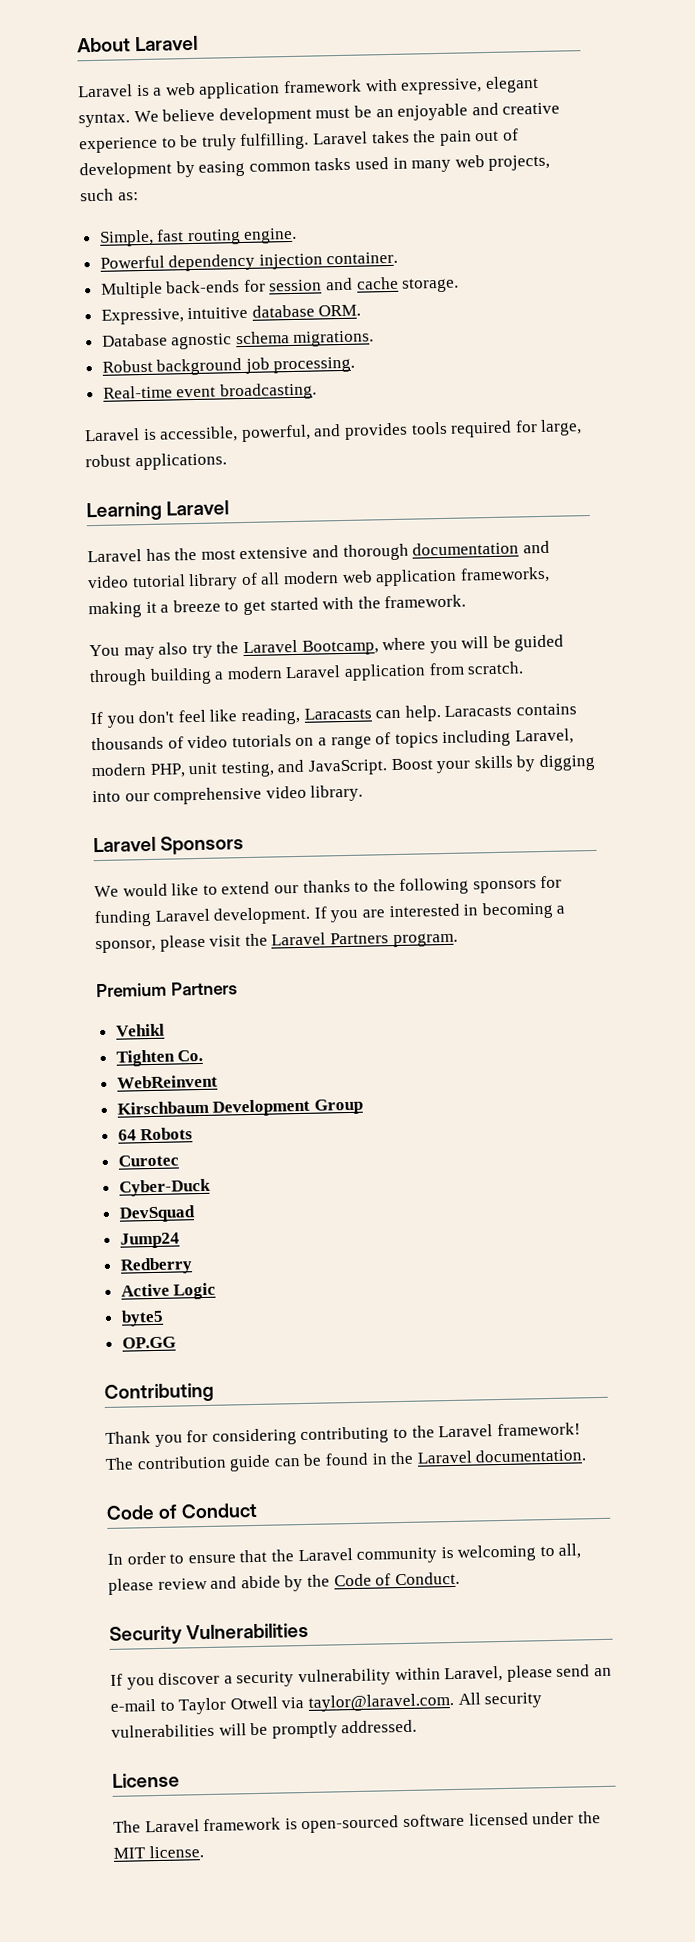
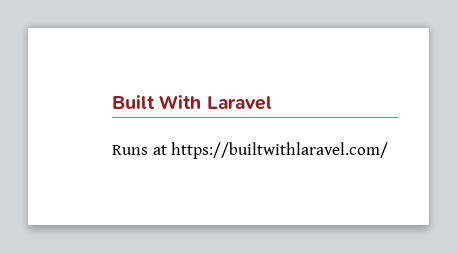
[77,35,199,53] [78,75,539,99] [78,102,561,128] [79,128,519,154] [79,154,551,180] [80,188,139,202] [98,227,298,247] [99,251,399,272] [100,276,460,299] [100,304,362,325] [101,330,375,350] [101,356,356,376] [102,382,317,401] [84,419,583,443] [85,452,227,471] [86,500,230,522] [87,540,550,563] [87,566,550,591] [88,594,467,619] [89,634,565,660] [89,661,525,687] [90,703,577,728] [91,728,574,751] [91,753,595,778] [92,784,364,805] [93,835,245,855] [94,875,563,898] [94,901,566,928] [95,932,458,954] [96,981,238,998] [115,1023,165,1037] [115,1049,204,1067] [116,1074,218,1089] [116,1098,363,1117] [117,1127,194,1141] [117,1154,179,1167] [118,1178,211,1197] [118,1205,196,1223] [119,1232,180,1249] [119,1257,193,1275] [120,1282,217,1300] [120,1309,164,1327] [121,1336,176,1349] [104,1382,214,1404] [105,1422,581,1448] [105,1448,587,1472] [106,1502,259,1520] [107,1543,582,1565] [108,1571,460,1595] [109,1622,310,1645] [110,1664,612,1690] [110,1692,543,1715] [111,1719,418,1739] [112,1772,180,1788] [113,1811,601,1834] [113,1845,204,1859] About Laravel // Laravel is a web application framework with expressive, elegant syntax. We believe development must be an enjoyable and creative experience to be truly fulfilling. Laravel takes the pain out of development by easing common tasks used in many web projects, such as: // Simple, fast routing engine. // Powerful dependency injection container. // Multiple back-ends for session and cache storage. // Expressive, intuitive database ORM. // Database agnostic schema migrations. // Robust background job processing. // Real-time event broadcasting. // Laravel is accessible, powerful, and provides tools required for large, robust applications. // Learning Laravel // Laravel has the most extensive and thorough documentation and video tutorial library of all modern web application frameworks, making it a breeze to get started with the framework. // You may also try the Laravel Bootcamp, where you will be guided through building a modern Laravel application from scratch. // If you don't feel like reading, Laracasts can help. Laracasts contains thousands of video tutorials on a range of topics including Laravel, modern PHP, unit testing, and JavaScript. Boost your skills by digging into our comprehensive video library. // Laravel Sponsors // We would like to extend our thanks to the following sponsors for funding Laravel development. If you are interested in becoming a sponsor, please visit the Laravel Partners program. // Premium Partners // Vehikl // Tighten Co. // WebReinvent // Kirschbaum Development Group // 64 Robots // Curotec // Cyber-Duck // DevSquad // Jump24 // Redberry // Active Logic // byte5 // OP.GG // Contributing // Thank you for considering contributing to the Laravel framework! The contribution guide can be found in the Laravel documentation. // Code of Conduct // In order to ensure that the Laravel community is welcoming to all, please review and abide by the Code of Conduct. // Security Vulnerabilities // If you discover a security vulnerability within Laravel, please send an e-mail to Taylor Otwell via taylor@laravel.com. All security vulnerabilities will be promptly addressed. // License // The Laravel framework is open-sourced software licensed under the MIT license. -> [112,95,272,110] [112,142,389,159] Built With Laravel // Runs at https://builtwithlaravel.com/

